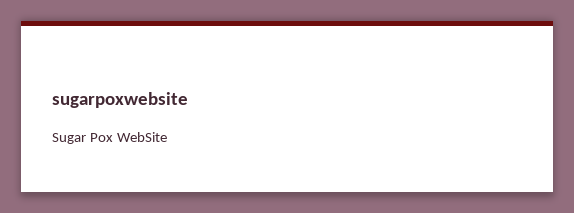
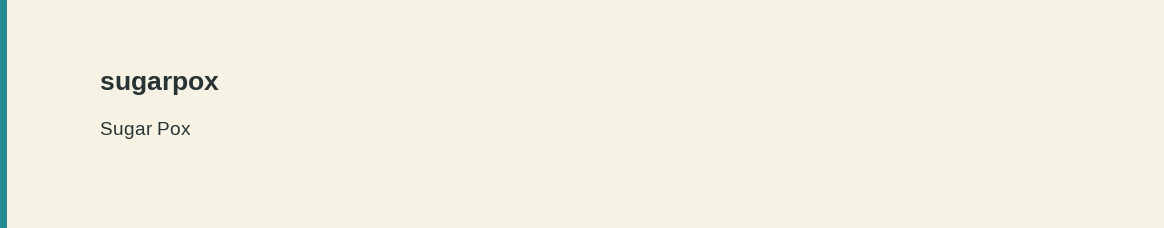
[52,92,188,108] sugarpoxwebsite -> [100,76,219,95] sugarpox
[116,132,167,142] WebSite -> (192, 128) none

